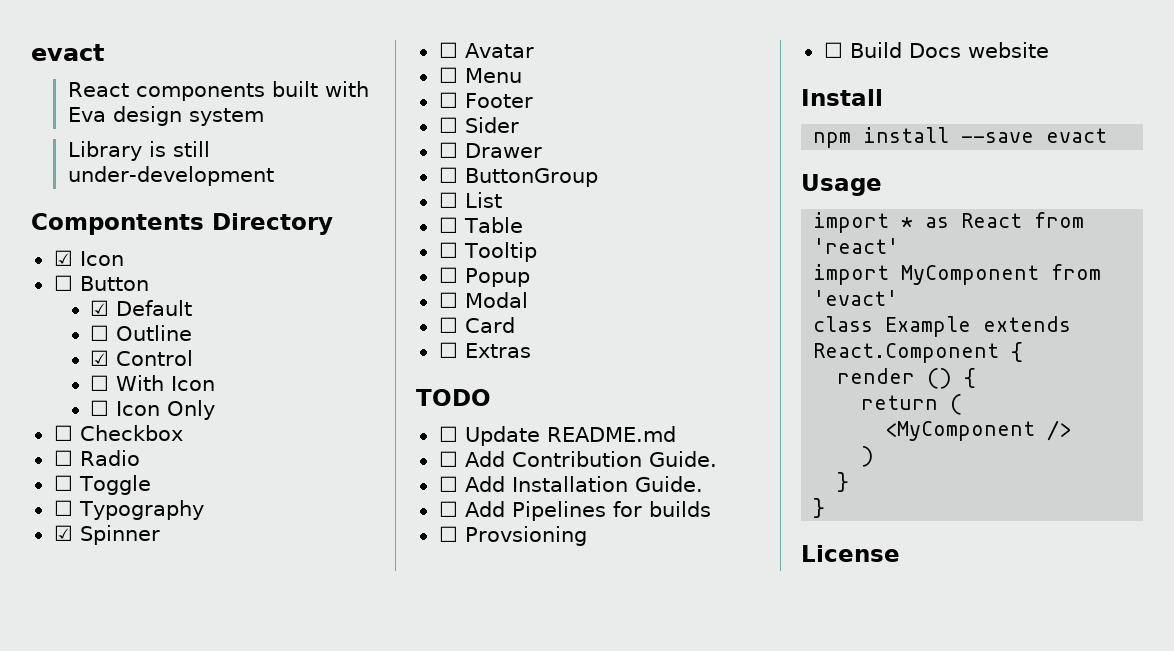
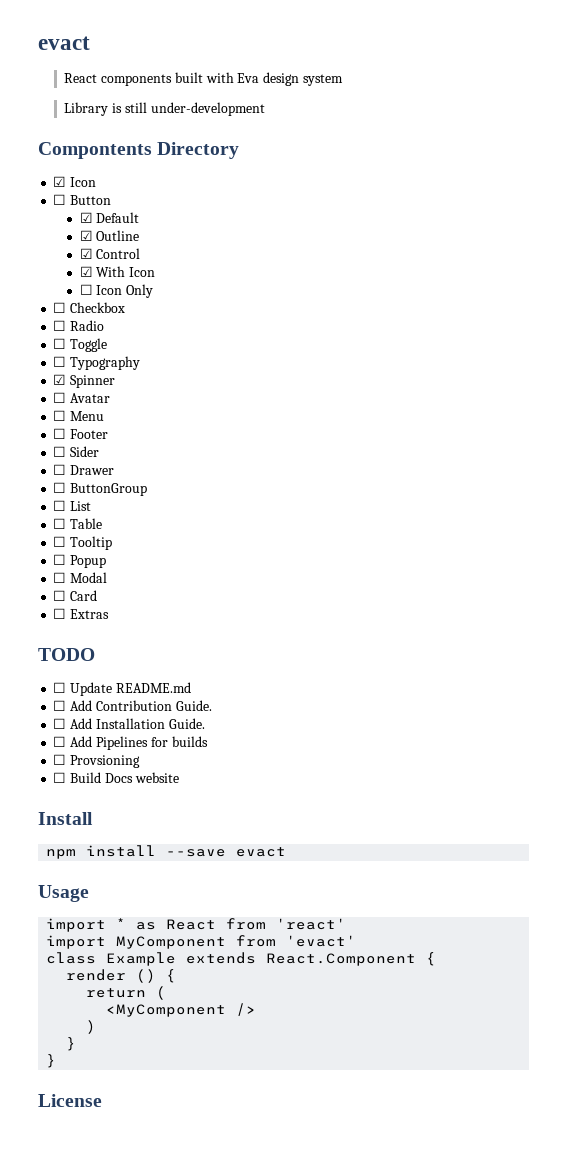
[90,325,110,341] ☐ -> [79,230,93,241] ☑
[90,375,110,391] ☐ -> [79,266,93,277] ☑

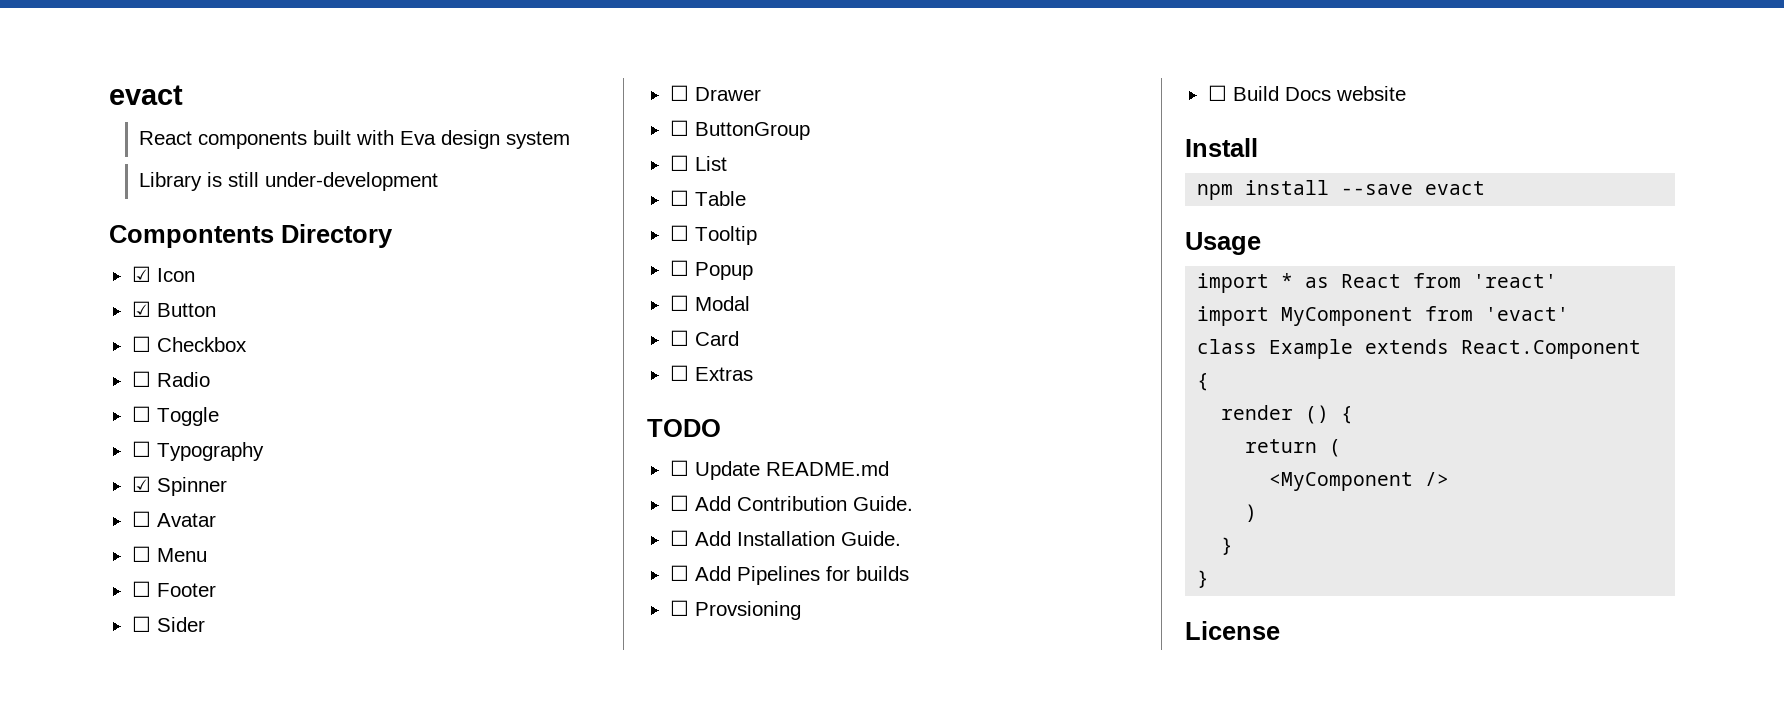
[53,194,67,205] ☐ -> [131,301,151,317] ☑
[79,212,140,223] [79,230,140,241] [79,248,141,259] [79,266,156,277] [79,284,154,298] // ☑ Default // ☑ Outline // ☑ Control // ☑ With Icon // ☐ Icon Only -> (216, 310) none

